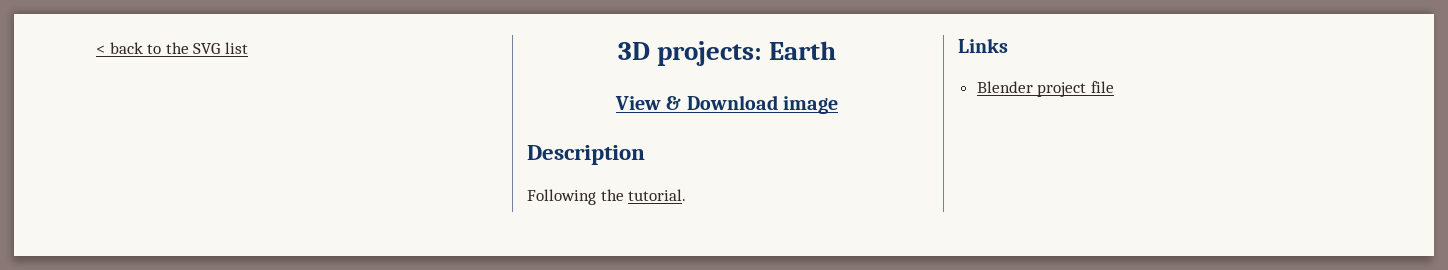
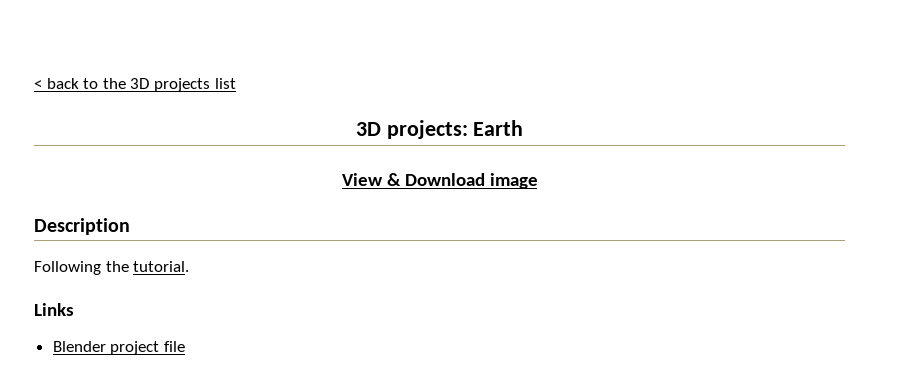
[193,43,221,54] SVG -> [130,78,210,92] 3D projects

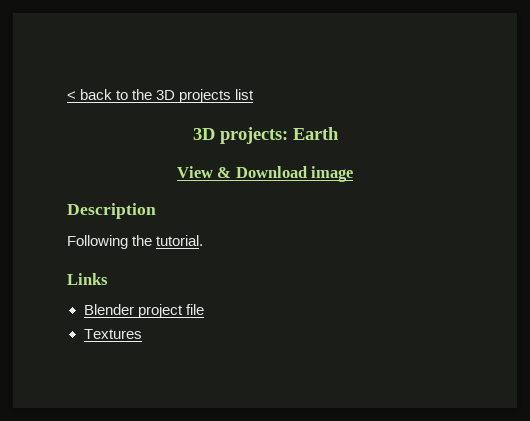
(185, 346) none -> [83,329,142,339] // Textures

